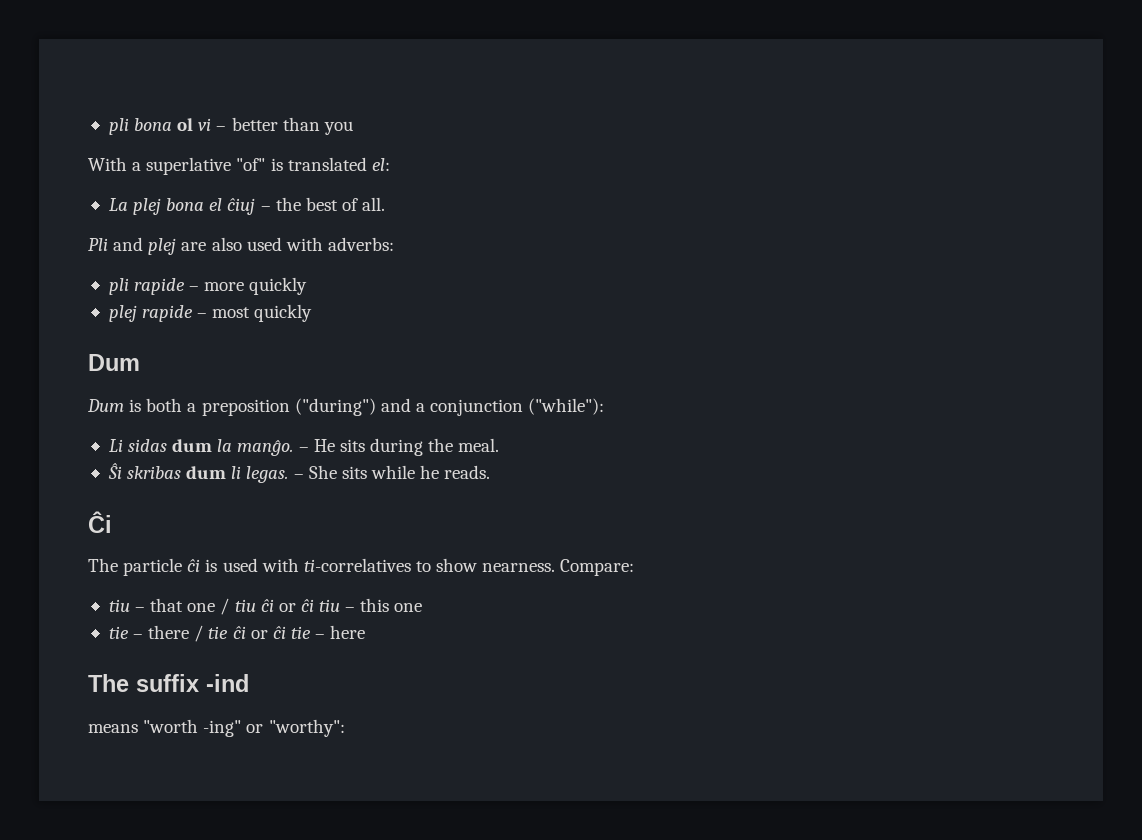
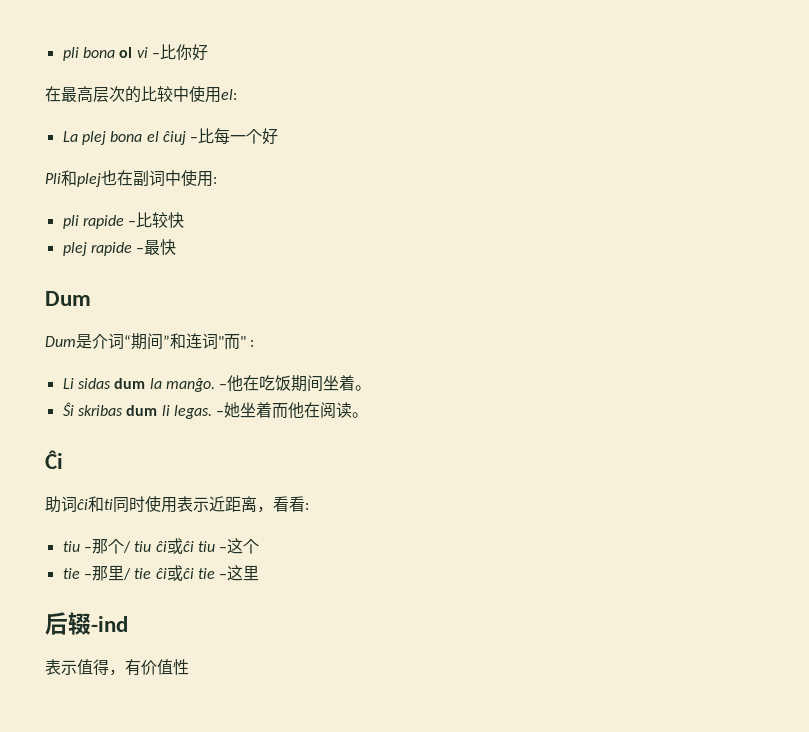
[231,117,353,135] [88,157,367,175] better than you // With a superlative "of" is translated -> [159,44,208,61] [45,86,221,103] 比你好 // 在最高层次的比较中使用
[275,197,386,211] [88,237,394,255] the best of all. // Pli and plej are also used with adverbs: -> [198,128,279,145] [45,170,217,187] 比每一个好 // Pli和plej也在副词中使用:
[204,277,308,295] more quickly -> [136,212,185,228] 比较快
[212,304,313,322] most quickly -> [144,239,177,255] 最快
[129,398,605,416] is both a preposition ("during") and a conjunction ("while"): -> [76,333,255,350] 是介词“期间”和连词"而" :
[313,438,500,456] He sits during the meal. -> [227,375,372,392] 他在吃饭期间坐着。
[308,465,491,479] [88,511,112,533] [88,558,635,576] [108,598,216,612] She sits while he reads. // Ĉi // The particle ĉi is used with ti-correlatives to show nearness. Compare: // tiu – that one -> [224,402,369,419] [45,450,63,469] [45,496,309,513] [62,538,124,554] 她坐着而他在阅读。 // Ĉi // 助词ĉi和ti同时使用表示近距离，看看: // tiu –那个
[278,603,296,612] or -> [166,538,183,554] 或
[360,598,423,612] [108,625,190,639] this one // tie – there -> [227,538,260,554] [62,565,124,581] 这个 // tie –那里
[250,630,268,639] or -> [166,565,183,581] 或
[330,625,366,639] [88,674,249,692] [88,719,345,737] here // The suffix -ind // means "worth -ing" or "worthy": -> [227,565,260,581] [45,612,128,635] [45,659,189,676] 这里 // 后辍-ind // 表示值得，有价值性

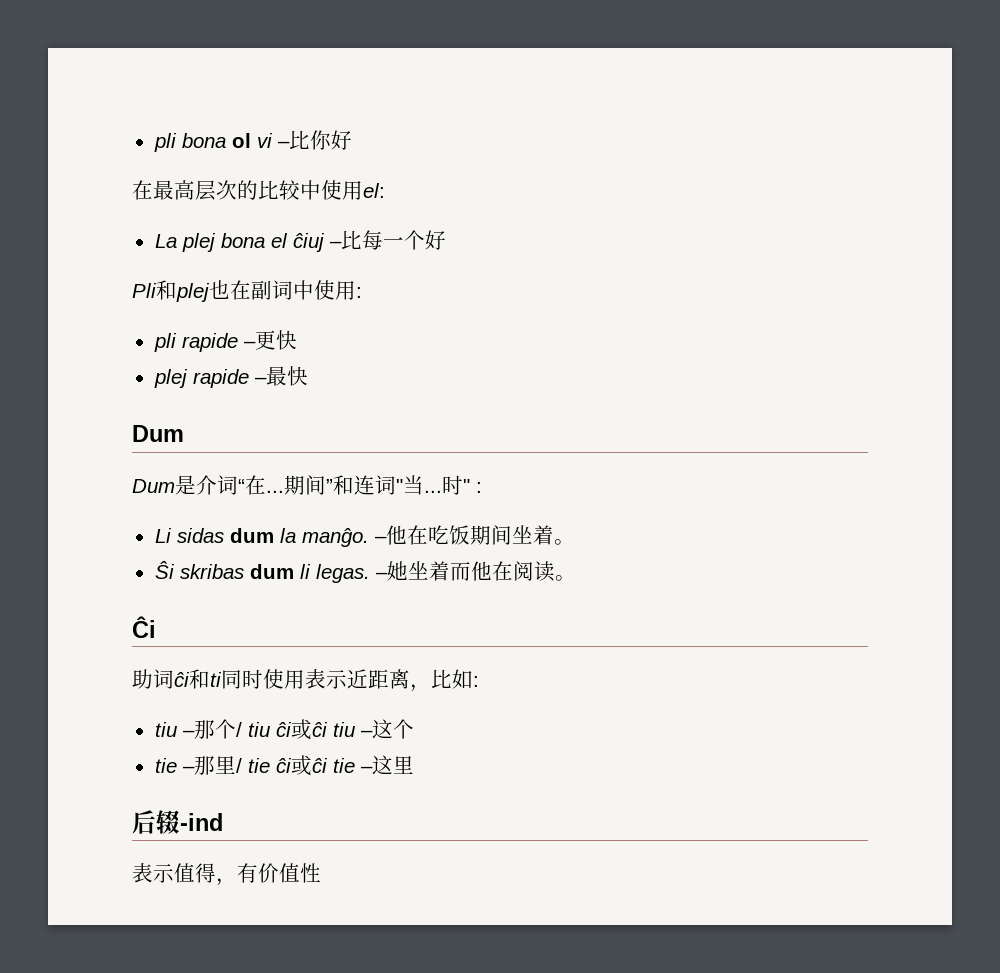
[136,212,169,228] 比较 -> [254,330,276,350] 更
(131, 341) none -> [245,475,284,495] 在...
[224,334,240,350] 而 -> [403,475,463,495] 当...时
[273,496,305,512] 看看 -> [431,669,473,689] 比如

